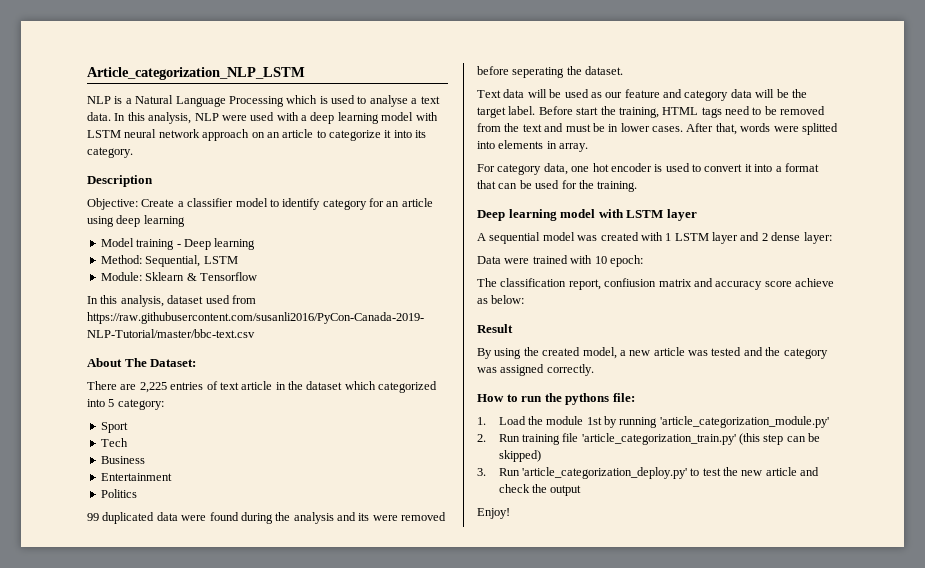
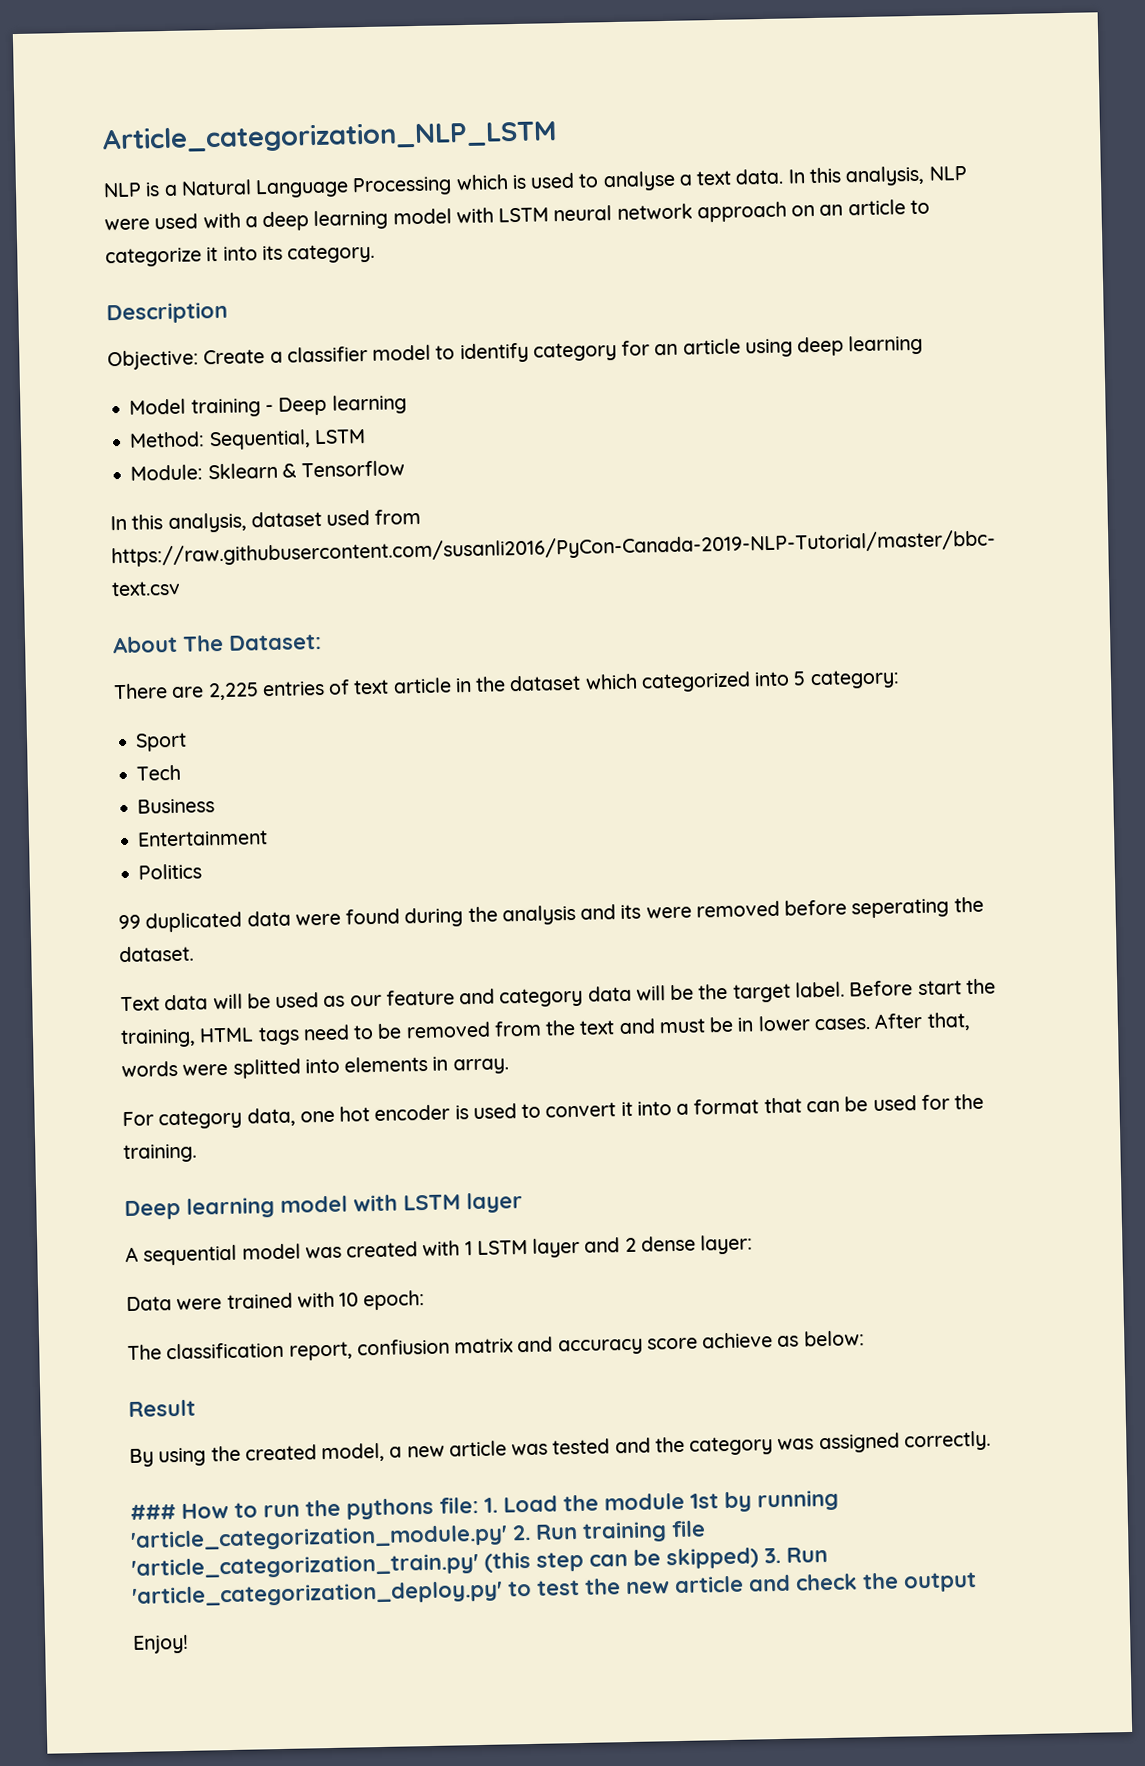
(594, 370) none -> [130,1504,176,1520] ###
(635, 397) // -> (479, 1505) none
(829, 422) // -> (508, 1538) none
(541, 456) // -> (759, 1558) none

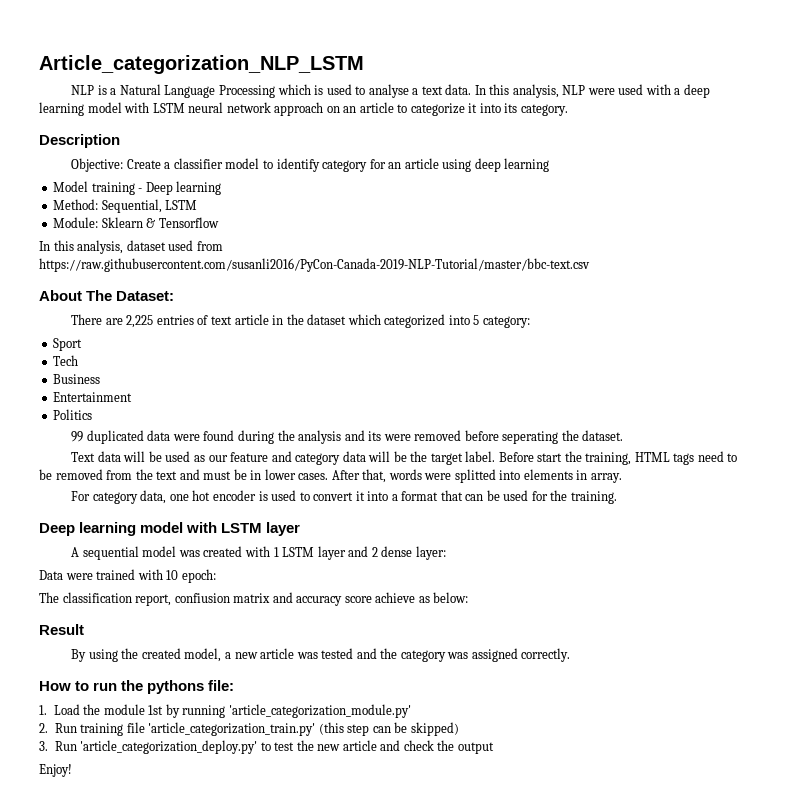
[130,1504,176,1520] ### -> (571, 655) none
(479, 1505) none -> (235, 685) //
(508, 1538) none -> (411, 711) //
(759, 1558) none -> (459, 729) //

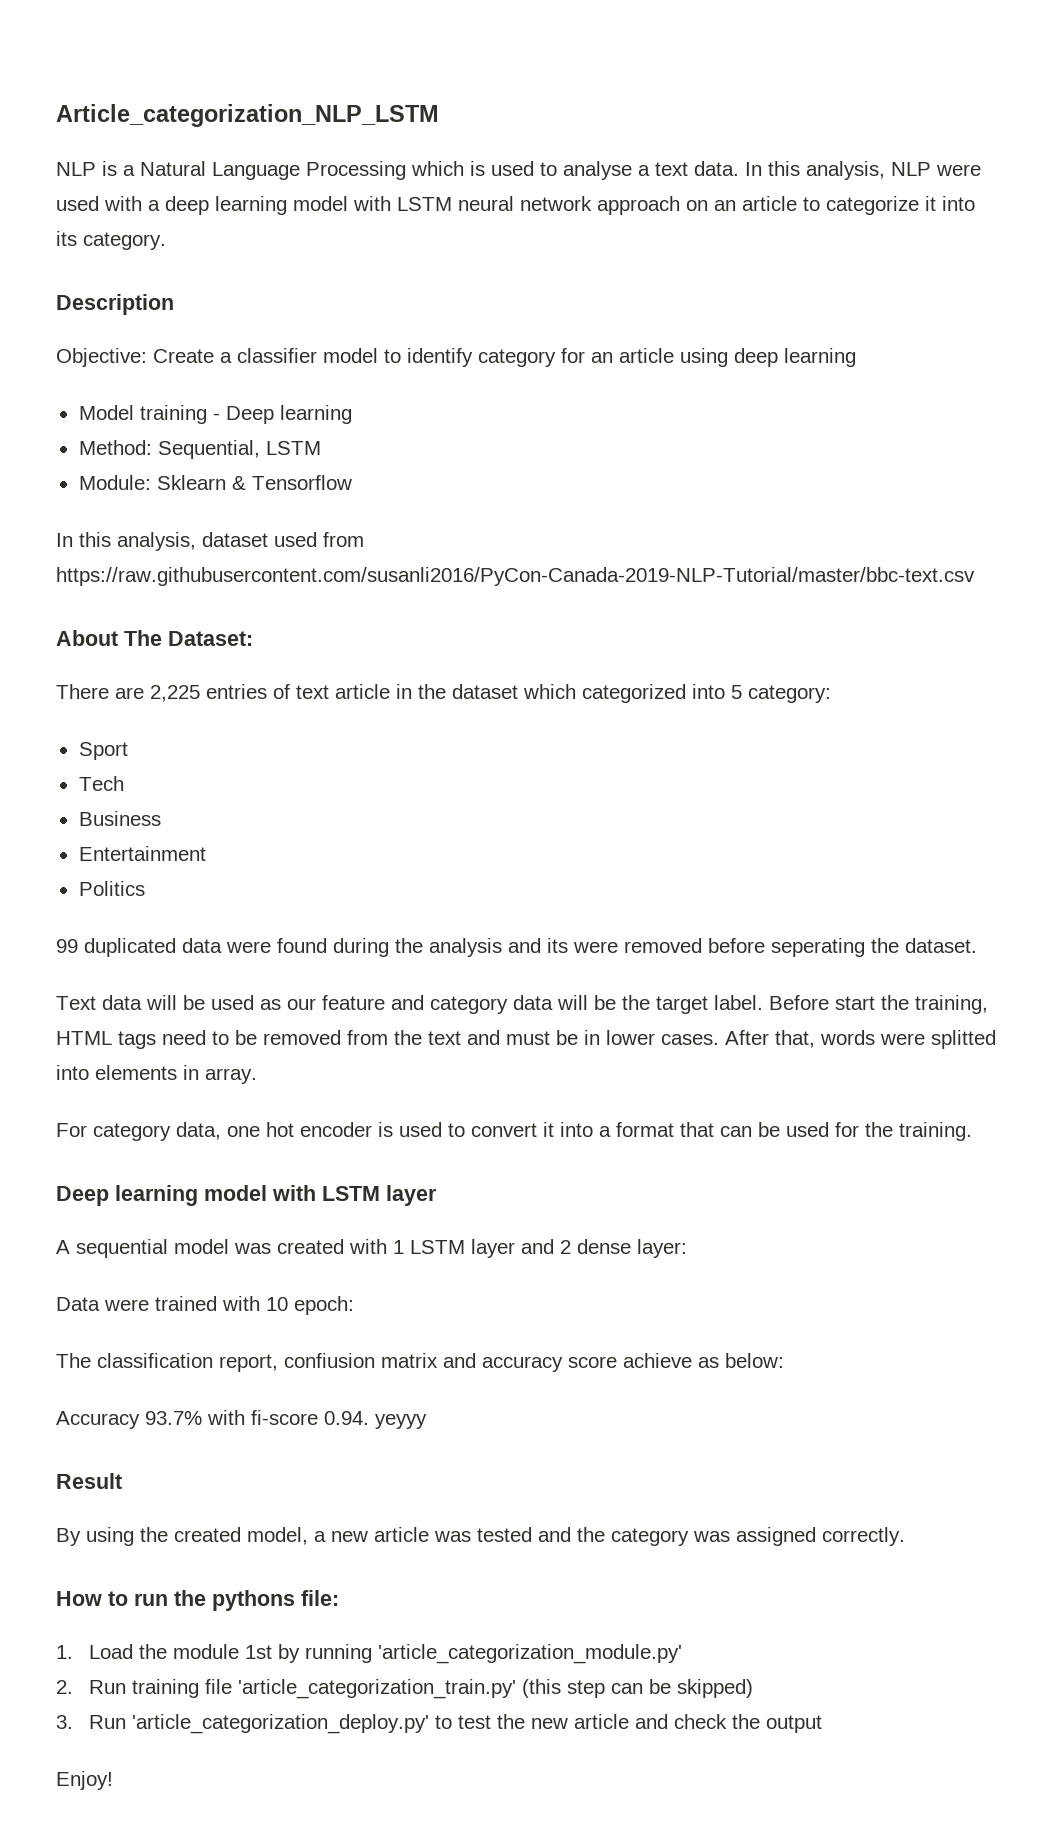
(469, 597) none -> [56,1410,427,1429] // Accuracy 93.7% with fi-score 0.94. yeyyy

